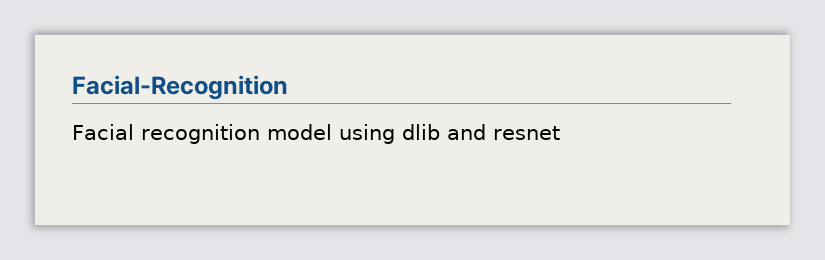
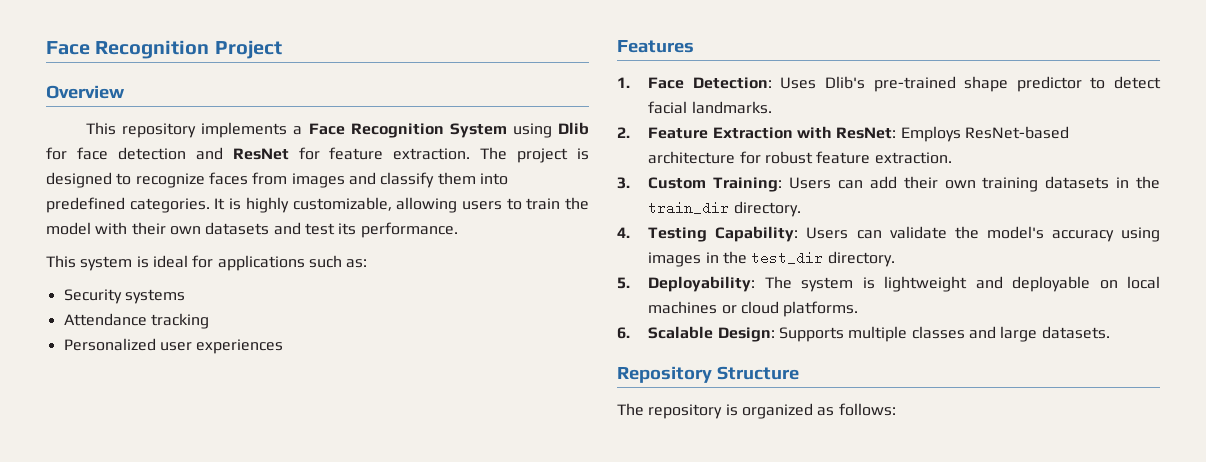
[72,75,288,100] [72,124,560,144] Facial-Recognition // Facial recognition model using dlib and resnet -> [46,40,282,59] [46,85,125,99] [86,122,589,138] [46,147,589,163] [46,172,508,188] [46,197,589,213] [46,222,458,238] [46,255,368,271] [63,289,185,304] [63,313,209,329] [63,338,284,354] [617,40,694,53] [617,76,1161,92] [648,101,772,114] [617,126,1069,142] [648,151,952,164] [617,176,1160,192] [648,201,801,217] [617,226,1160,242] [648,251,895,267] [617,276,1160,292] [648,301,859,317] [617,326,1110,342] [617,366,799,383] [617,403,896,419] Face Recognition Project // Overview // This repository implements a Face Recognition System using Dlib for face detection and ResNet for feature extraction. The project is designed to recognize faces from images and classify them into predefined categories. It is highly customizable, allowing users to train the model with their own datasets and test its performance. // This system is ideal for applications such as: // Security systems // Attendance tracking // Personalized user experiences // Features // 1. Face Detection: Uses Dlib's pre-trained shape predictor to detect facial landmarks. // 2. Feature Extraction with ResNet: Employs ResNet-based architecture for robust feature extraction. // 3. Custom Training: Users can add their own training datasets in the train_dir directory. // 4. Testing Capability: Users can validate the model's accuracy using images in the test_dir directory. // 5. Deployability: The system is lightweight and deployable on local machines or cloud platforms. // 6. Scalable Design: Supports multiple classes and large datasets. // Repository Structure // The repository is organized as follows:

